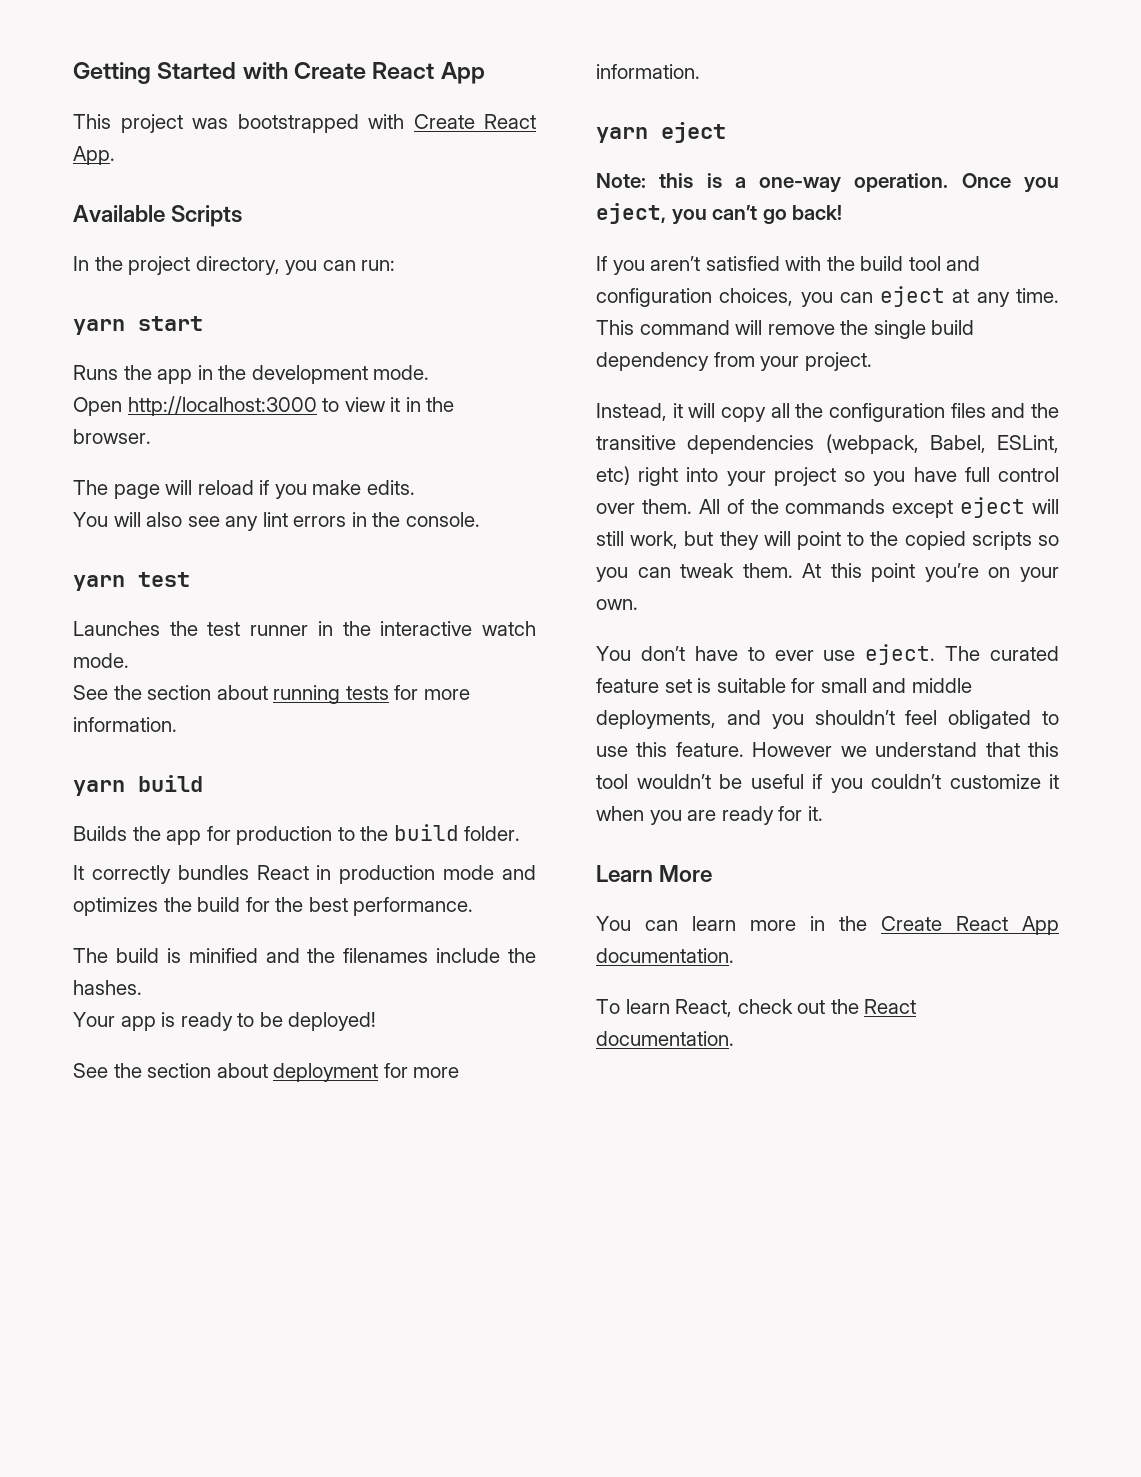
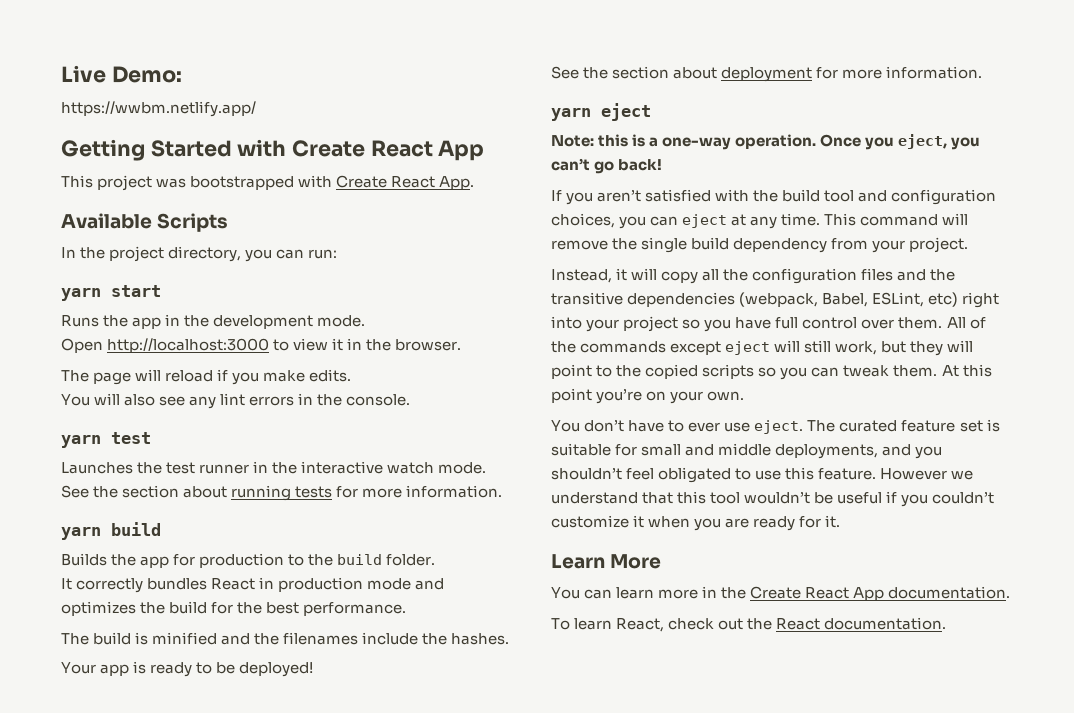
(73, 73) none -> [61,65,182,83] [61,101,256,117] Live Demo: // https://wwbm.netlify.app/ //

